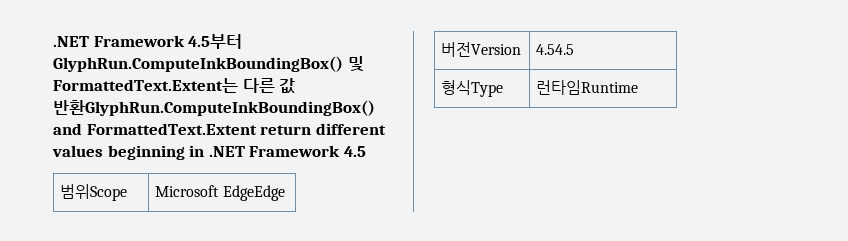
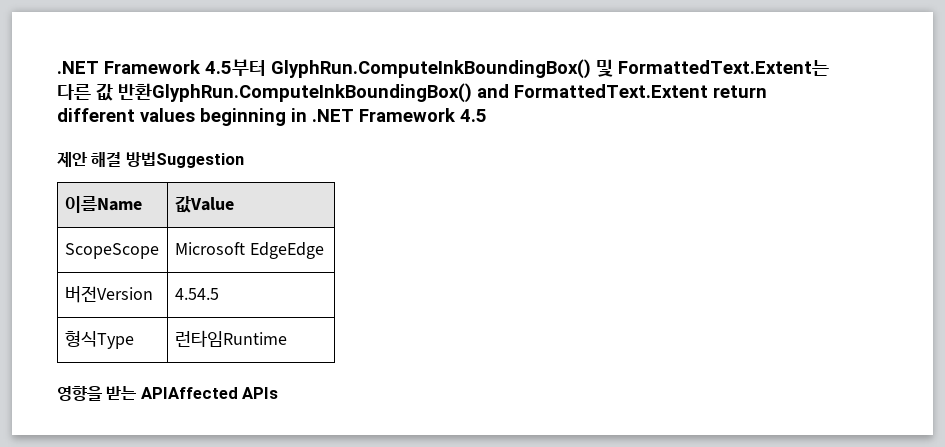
[60,184,128,201] // 범위Scope -> [57,152,244,168] [64,196,142,213] [174,196,234,213] [64,243,159,259] // 제안 해결 방법Suggestion // 이름Name | 값Value // ScopeScope
(639, 87) none -> [57,386,279,401] // 영향을 받는 APIAffected APIs

